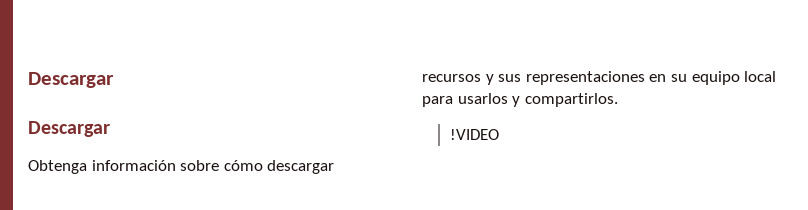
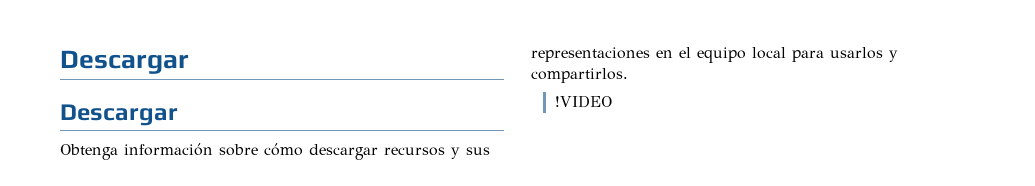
[670,74,687,82] su -> [679,47,691,58] el

